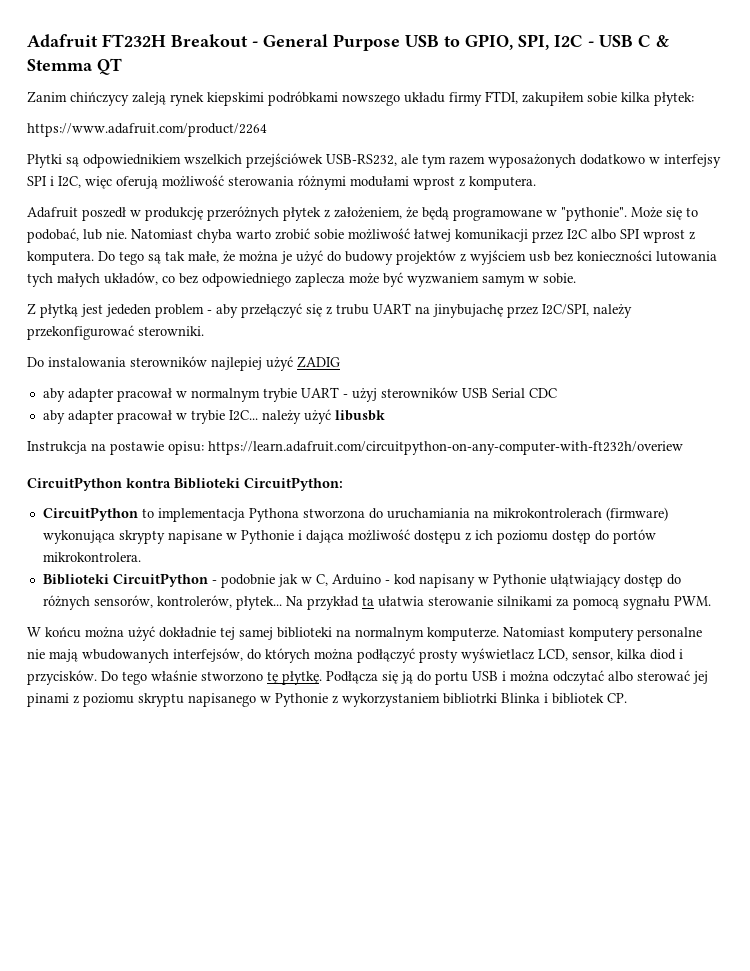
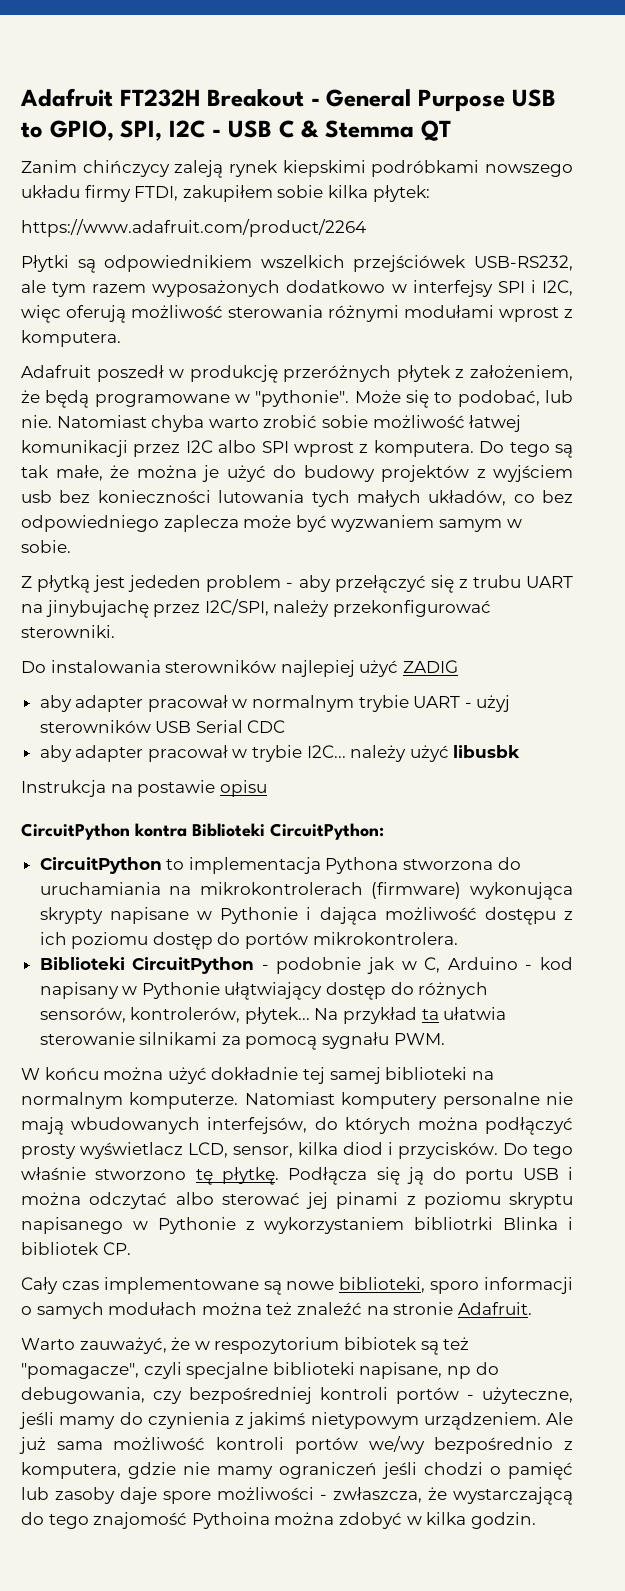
[168,441,683,455] opisu: https://learn.adafruit.com/circuitpython-on-any-computer-with-ft232h/overiew -> [219,780,267,797] opisu
(627, 698) none -> [21,1277,573,1295] [21,1302,532,1319] [21,1337,470,1355] [21,1362,499,1379] [21,1387,573,1404] [19,1412,573,1430] [19,1436,573,1454] [21,1462,573,1480] [21,1487,573,1505] [21,1512,536,1529] // Cały czas implementowane są nowe biblioteki, sporo informacji o samych modułach można też znaleźć na stronie Adafruit. // Warto zauważyć, że w respozytorium bibiotek są też "pomagacze", czyli specjalne biblioteki napisane, np do debugowania, czy bezpośredniej kontroli portów - użyteczne, jeśli mamy do czynienia z jakimś nietypowym urządzeniem. Ale już sama możliwość kontroli portów we/wy bezpośrednio z komputera, gdzie nie mamy ograniczeń jeśli chodzi o pamięć lub zasoby daje spore możliwości - zwłaszcza, że wystarczającą do tego znajomość Pythoina można zdobyć w kilka godzin.

